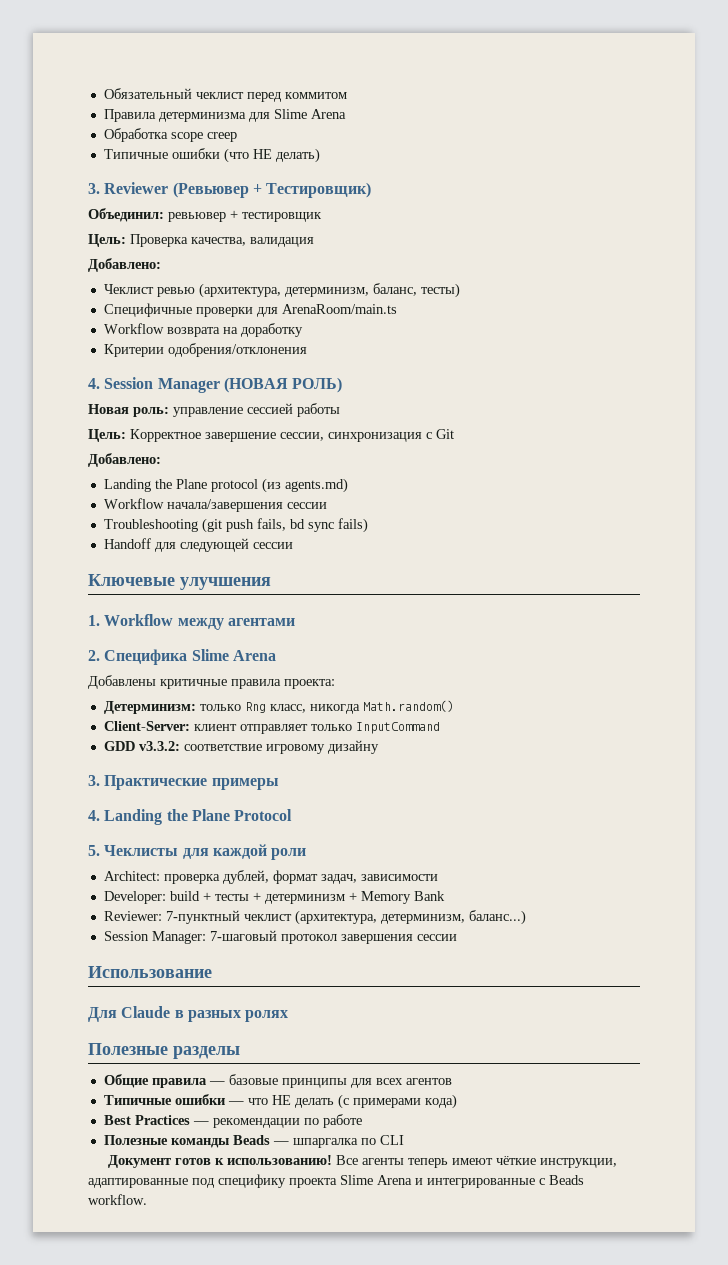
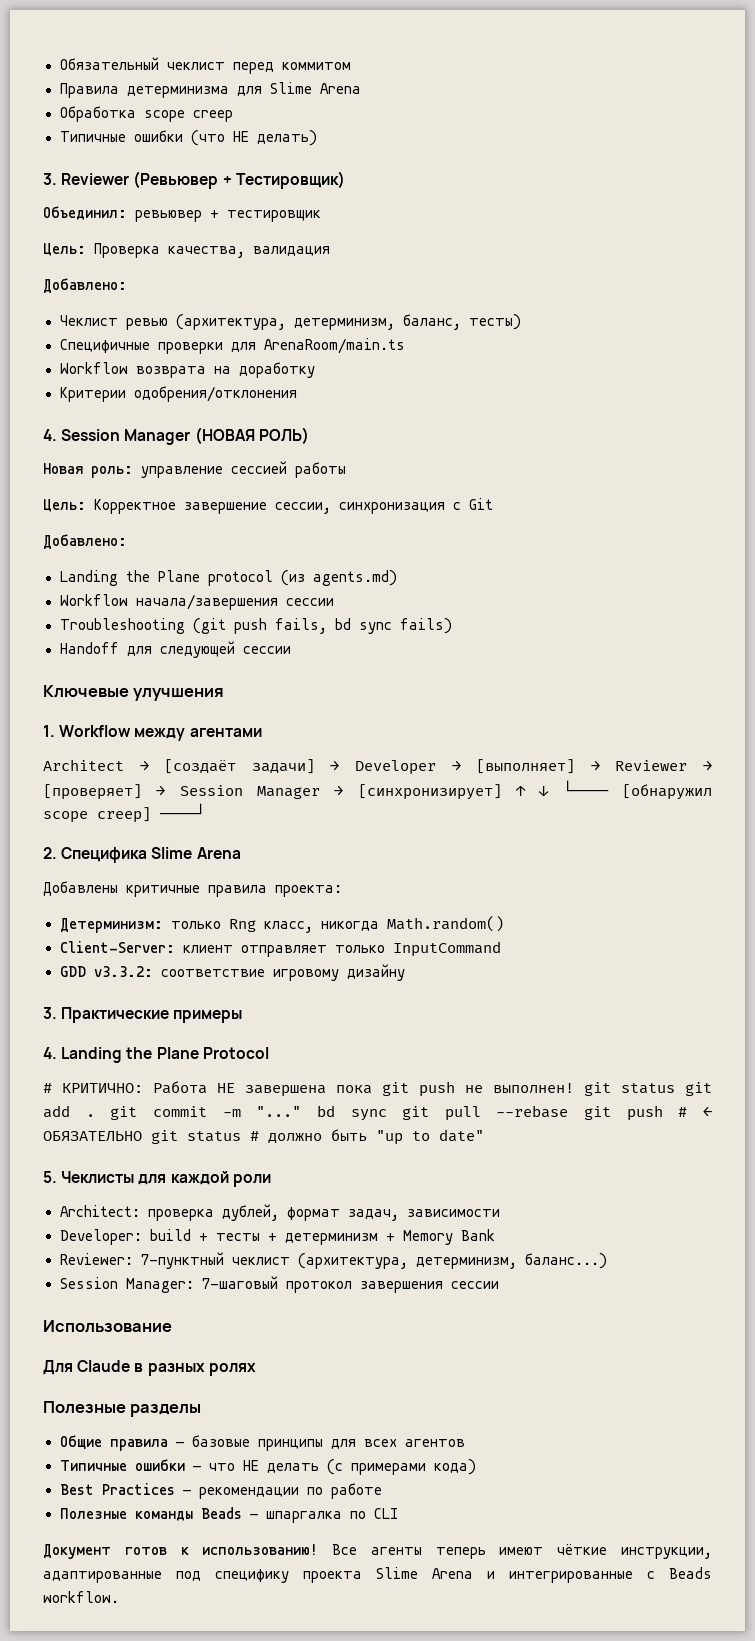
(295, 622) none -> [43,759,713,775] [43,780,712,800] [43,803,205,823] // Architect → [создаёт задачи] → Developer → [выполняет] → Reviewer → [проверяет] → Session Manager → [синхронизирует] ↑ ↓ └──── [обнаружил scope creep] ────┘
(293, 815) none -> [43,1081,712,1097] [43,1105,712,1121] [43,1129,484,1145] // # КРИТИЧНО: Работа НЕ завершена пока git push не выполнен! git status git add . git commit -m "..." bd sync git pull --rebase git push # ← ОБЯЗАТЕЛЬНО git status # должно быть "up to date"

